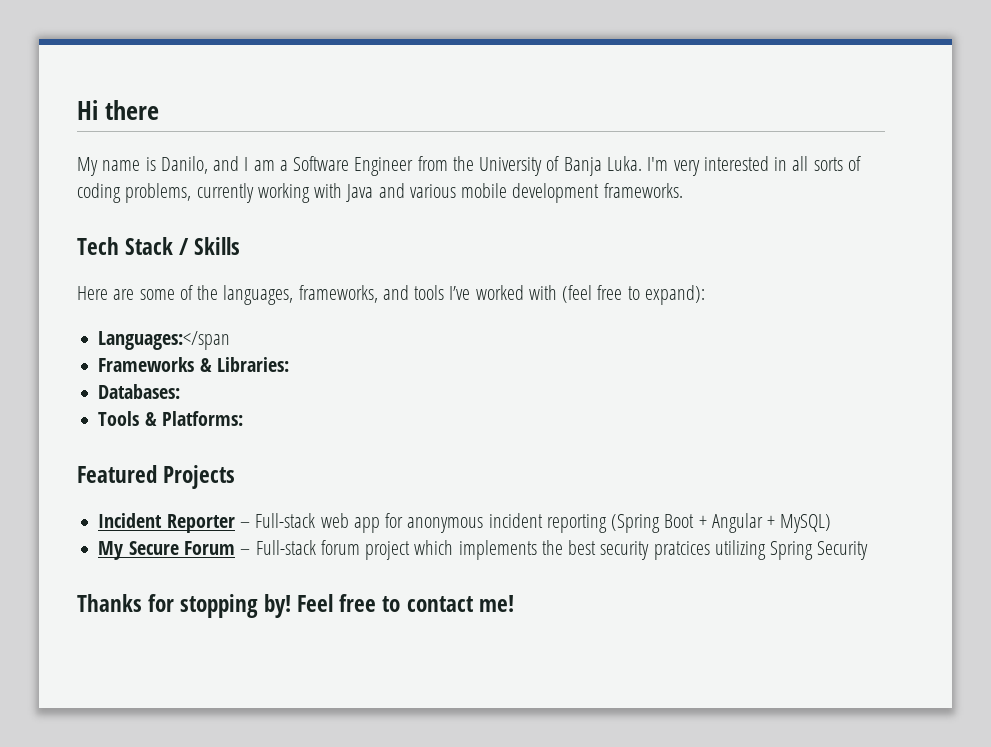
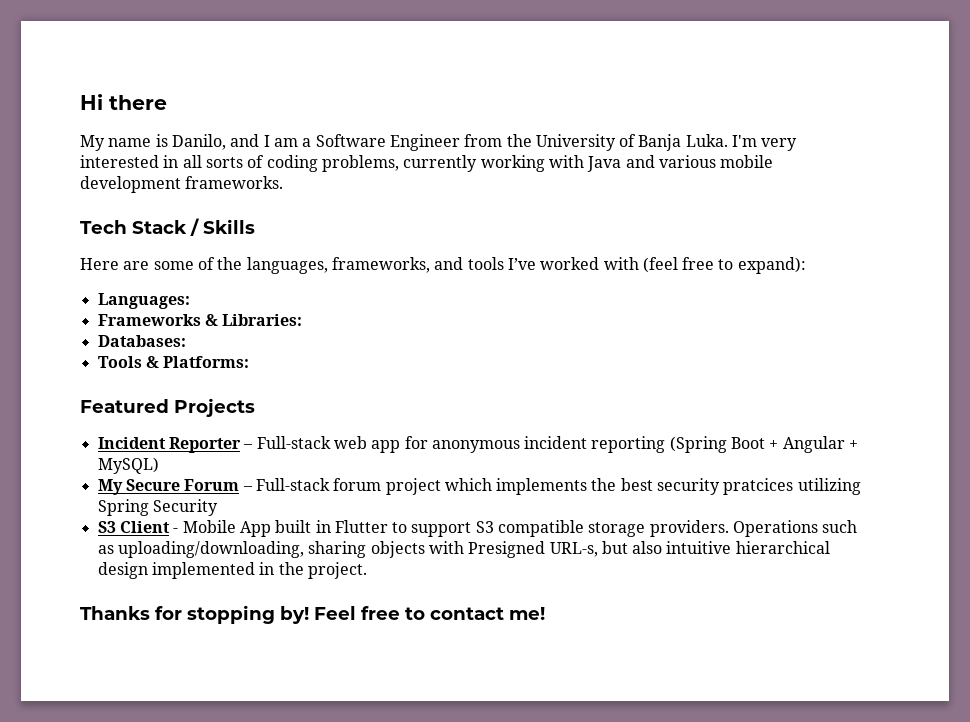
[98,331,231,350] Languages:</span -> [97,293,190,309] Languages:
(869, 550) none -> [97,520,858,537] [97,541,830,558] [97,562,367,579] // S3 Client - Mobile App built in Flutter to support S3 compatible storage providers. Operations such as uploading/downloading, sharing objects with Presigned URL-s, but also intuitive hierarchical design implemented in the project.

